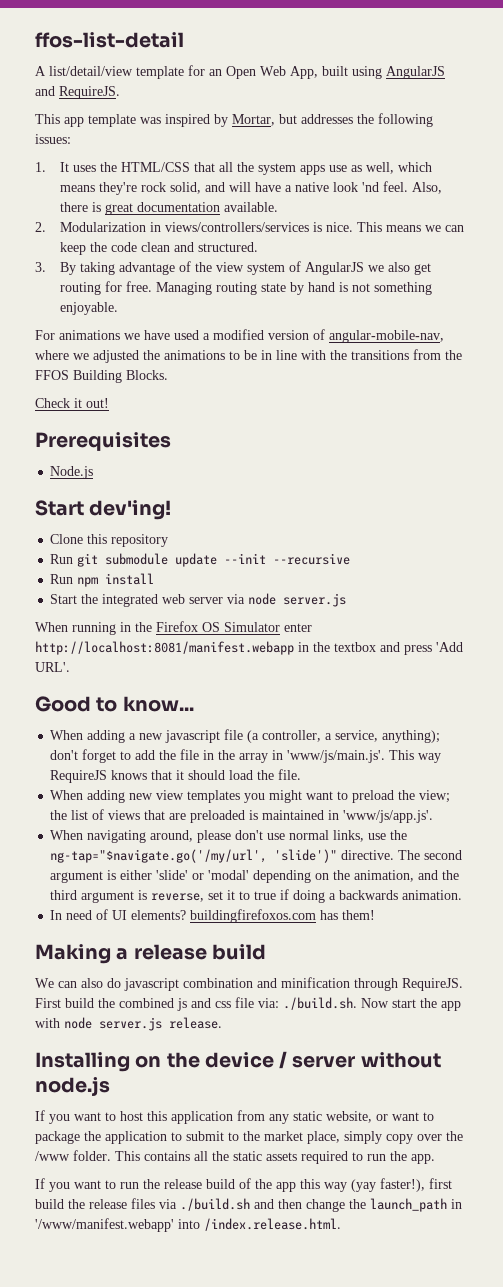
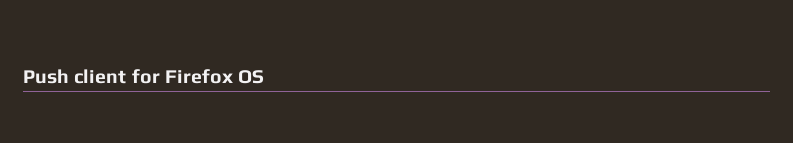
[35,32,184,48] [35,65,445,79] [35,86,120,99] [35,113,433,127] [35,134,71,144] [35,162,433,175] [60,181,443,195] [60,202,279,215] [35,222,465,232] [60,242,259,255] [35,261,432,275] [60,281,433,295] [60,302,119,315] [35,329,444,343] [35,349,462,363] [35,370,168,383] [35,398,109,408] [35,432,171,451] [50,466,94,479] [35,500,172,520] [50,534,169,547] [50,553,351,567] [50,573,155,587] [50,593,347,607] [35,621,312,635] [35,641,463,655] [35,662,70,672] [35,696,194,712] [50,729,441,743] [50,749,442,763] [50,769,302,783] [50,790,451,803] [50,809,434,823] [50,830,408,843] [50,849,463,863] [50,870,460,883] [50,889,463,903] [50,909,376,923] [35,944,266,964] [35,977,463,991] [35,997,461,1011] [35,1017,222,1031] [35,1051,441,1072] [35,1076,110,1096] [35,1110,434,1124] [35,1131,463,1144] [35,1150,435,1164] [35,1178,452,1192] [35,1198,462,1212] [35,1218,341,1232] ffos-list-detail // A list/detail/view template for an Open Web App, built using AngularJS and RequireJS. // This app template was inspired by Mortar, but addresses the following issues: // 1. It uses the HTML/CSS that all the system apps use as well, which means they're rock solid, and will have a native look 'nd feel. Also, there is great documentation available. // 2. Modularization in views/controllers/services is nice. This means we can keep the code clean and structured. // 3. By taking advantage of the view system of AngularJS we also get routing for free. Managing routing state by hand is not something enjoyable. // For animations we have used a modified version of angular-mobile-nav, where we adjusted the animations to be in line with the transitions from the FFOS Building Blocks. // Check it out! // Prerequisites // Node.js // Start dev'ing! // Clone this repository // Run git submodule update --init --recursive // Run npm install // Start the integrated web server via node server.js // When running in the Firefox OS Simulator enter http://localhost:8081/manifest.webapp in the textbox and press 'Add URL'. // Good to know... // When adding a new javascript file (a controller, a service, anything); don't forget to add the file in the array in 'www/js/main.js'. This way RequireJS knows that it should load the file. // When adding new view templates you might want to preload the view; the list of views that are preloaded is maintained in 'www/js/app.js'. // When navigating around, please don't use normal links, use the ng-tap="$navigate.go('/my/url', 'slide')" directive. The second argument is either 'slide' or 'modal' depending on the animation, and the third argument is reverse, set it to true if doing a backwards animation. // In need of UI elements? buildingfirefoxos.com has them! // Making a release build // We can also do javascript combination and minification through RequireJS. First build the combined js and css file via: ./build.sh. Now start the app with node server.js release. // Installing on the device / server without node.js // If you want to host this application from any static website, or want to package the application to submit to the market place, simply copy over the /www folder. This contains all the static assets required to run the app. // If you want to run the release build of the app this way (yay faster!), first build the release files via ./build.sh and then change the launch_path in '/www/manifest.webapp' into /index.release.html. -> [23,69,265,84] Push client for Firefox OS

